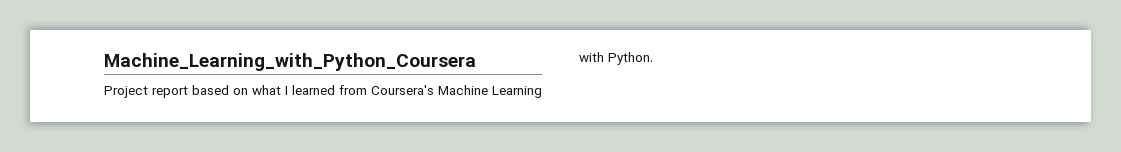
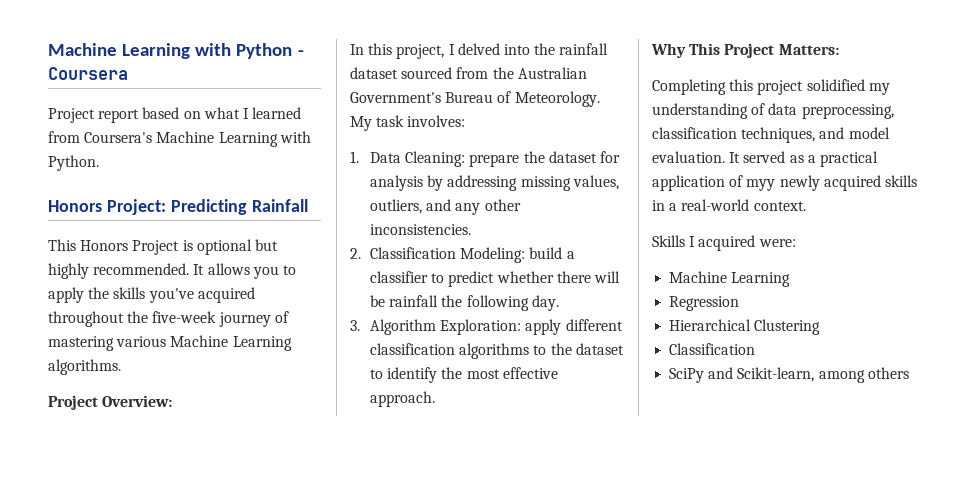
[104,53,476,71] Machine_Learning_with_Python_Coursera -> [48,43,304,59] [48,67,128,80] Machine Learning with Python - Coursera
(653, 58) none -> [48,199,308,215] [48,239,278,255] [48,263,296,279] [48,287,255,303] [48,311,289,327] [48,335,292,351] [48,359,121,375] [48,395,173,410] [350,43,609,59] [350,67,587,79] [350,91,600,107] [350,115,466,131] [350,151,620,167] [370,175,619,191] [370,199,521,215] [370,224,472,235] [350,247,575,263] [370,271,620,287] [370,295,559,311] [350,319,623,335] [370,343,624,359] [370,367,558,383] [370,391,436,407] [651,43,839,58] [652,79,890,95] [652,103,894,119] [652,127,890,143] [652,151,878,167] [652,175,917,191] [652,199,806,211] [652,235,796,251] [669,271,791,287] [669,296,740,311] [669,319,821,335] [669,343,756,355] [669,367,909,383] // Honors Project: Predicting Rainfall // This Honors Project is optional but highly recommended. It allows you to apply the skills you've acquired throughout the five-week journey of mastering various Machine Learning algorithms. // Project Overview: // In this project, I delved into the rainfall dataset sourced from the Australian Government's Bureau of Meteorology. My task involves: // 1. Data Cleaning: prepare the dataset for analysis by addressing missing values, outliers, and any other inconsistencies. // 2. Classification Modeling: build a classifier to predict whether there will be rainfall the following day. // 3. Algorithm Exploration: apply different classification algorithms to the dataset to identify the most effective approach. // Why This Project Matters: // Completing this project solidified my understanding of data preprocessing, classification techniques, and model evaluation. It served as a practical application of myy newly acquired skills in a real-world context. // Skills I acquired were: // Machine Learning // Regression // Hierarchical Clustering // Classification // SciPy and Scikit-learn, among others

